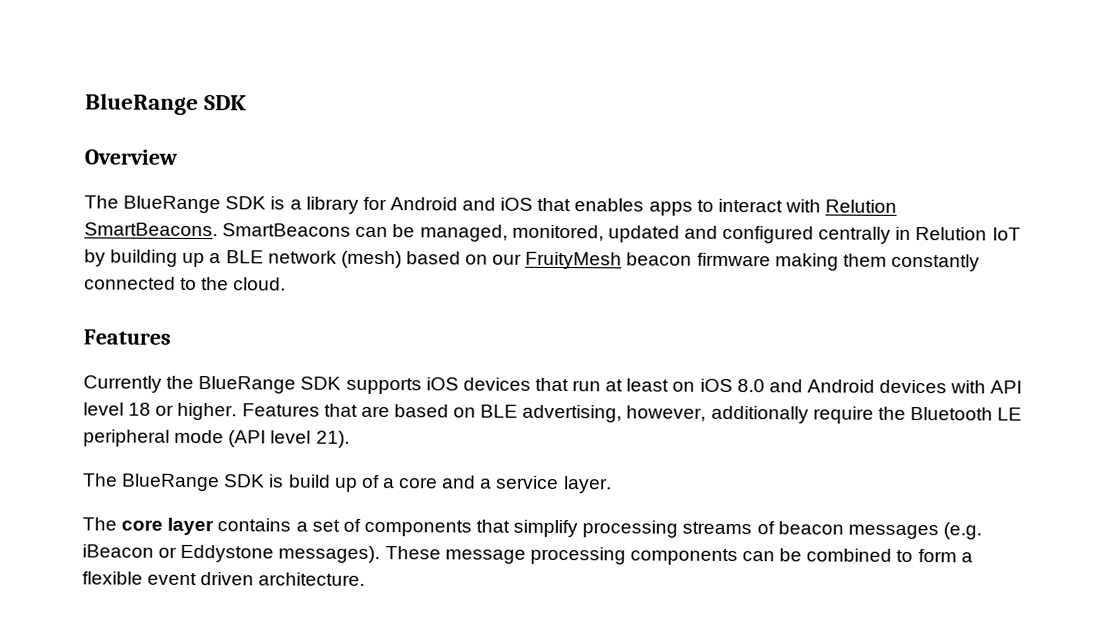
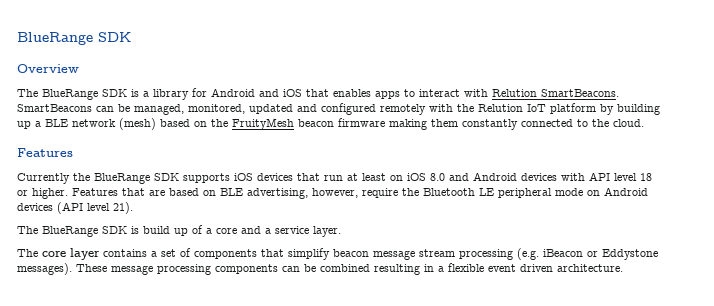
[818,226,912,244] centrally in -> [380,104,474,115] remotely with the
(1021, 234) none -> [550,103,596,114] platform
[492,253,523,265] our -> [211,119,228,127] the
[710,405,809,424] additionally -> (358, 193) none
(225, 436) none -> [587,187,648,196] [17,203,53,211] on Android devices
[582,520,939,540] processing streams of beacon messages -> [333,249,513,260] beacon message stream processing
[896,549,957,563] to form -> [374,264,434,275] resulting in

